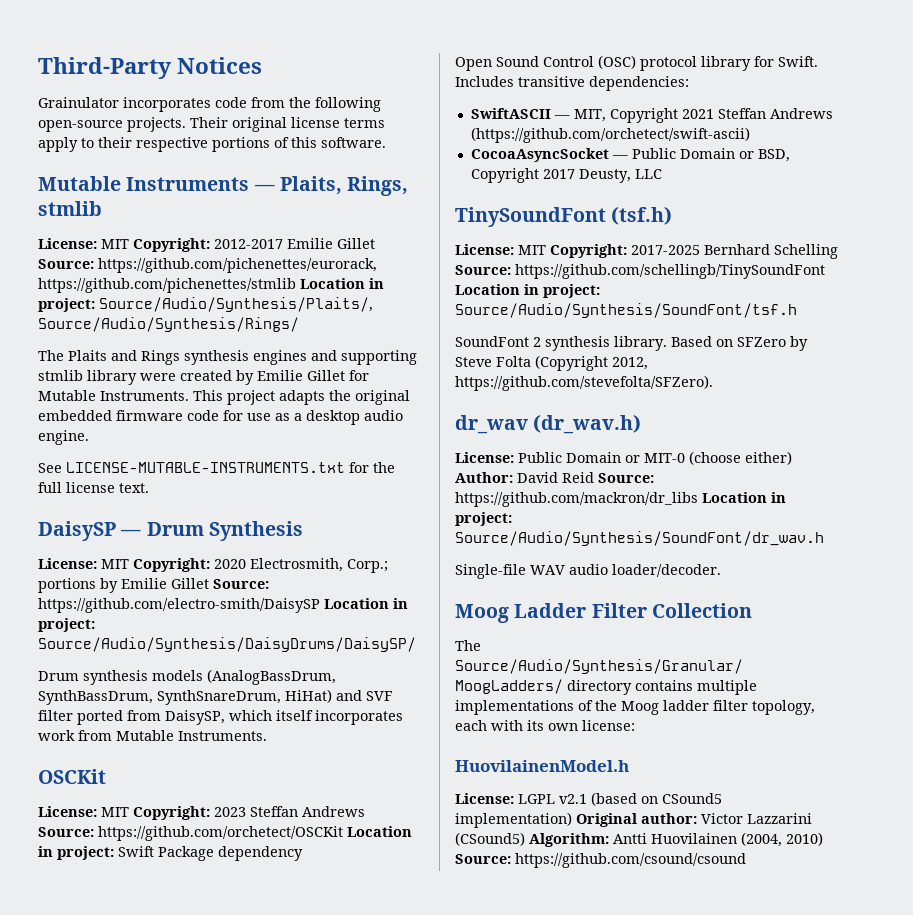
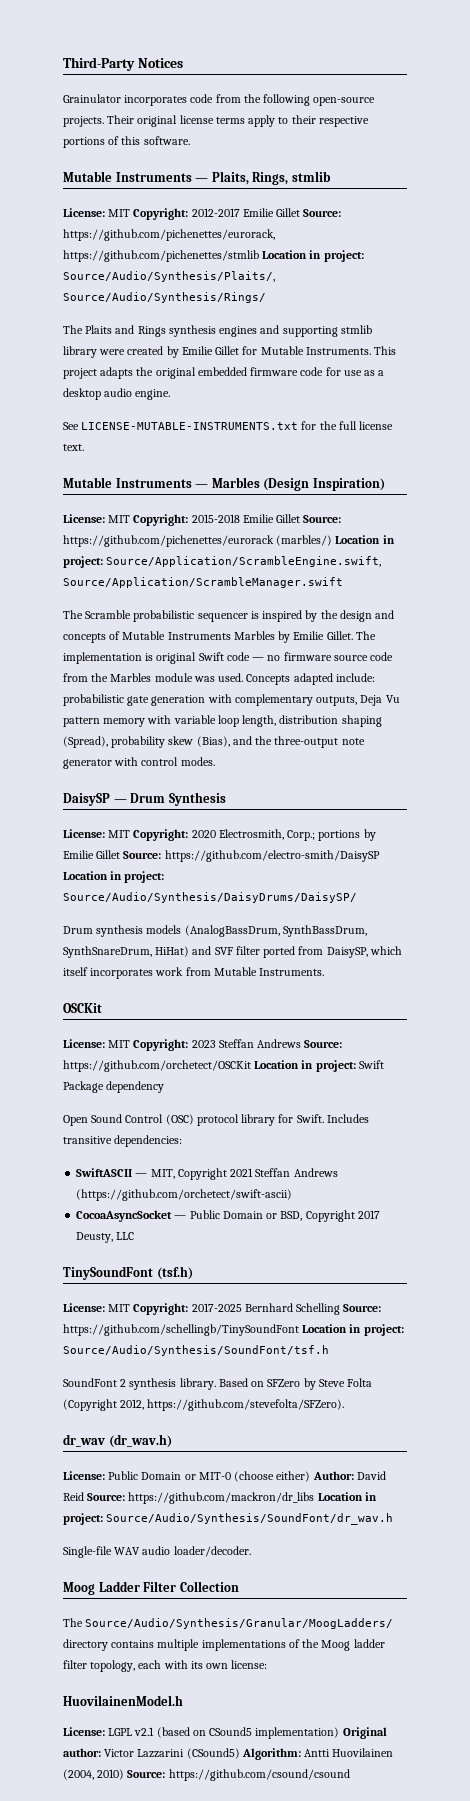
(149, 488) none -> [63,477,385,491] [63,514,342,526] [63,535,395,547] [63,556,382,568] [63,577,343,588] [63,610,395,622] [63,631,376,643] [63,652,394,664] [63,673,375,685] [63,694,400,706] [63,715,382,727] [63,736,365,748] [63,757,215,769] // Mutable Instruments — Marbles (Design Inspiration) // License: MIT Copyright: 2015-2018 Emilie Gillet Source: https://github.com/pichenettes/eurorack (marbles/) Location in project: Source/Application/ScrambleEngine.swift, Source/Application/ScrambleManager.swift // The Scramble probabilistic sequencer is inspired by the design and concepts of Mutable Instruments Marbles by Emilie Gillet. The implementation is original Swift code — no firmware source code from the Marbles module was used. Concepts adapted include: probabilistic gate generation with complementary outputs, Deja Vu pattern memory with variable loop length, distribution shaping (Spread), probability skew (Bias), and the three-output note generator with control modes.

